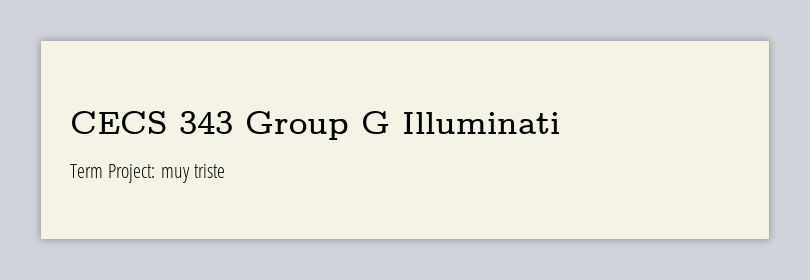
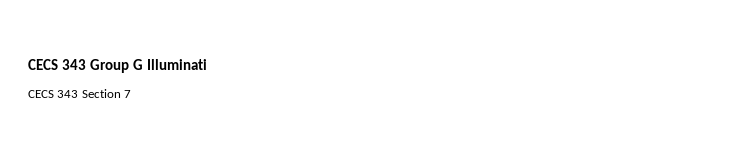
[70,164,225,183] Term Project: muy triste -> [28,89,132,98] CECS 343 Section 7

